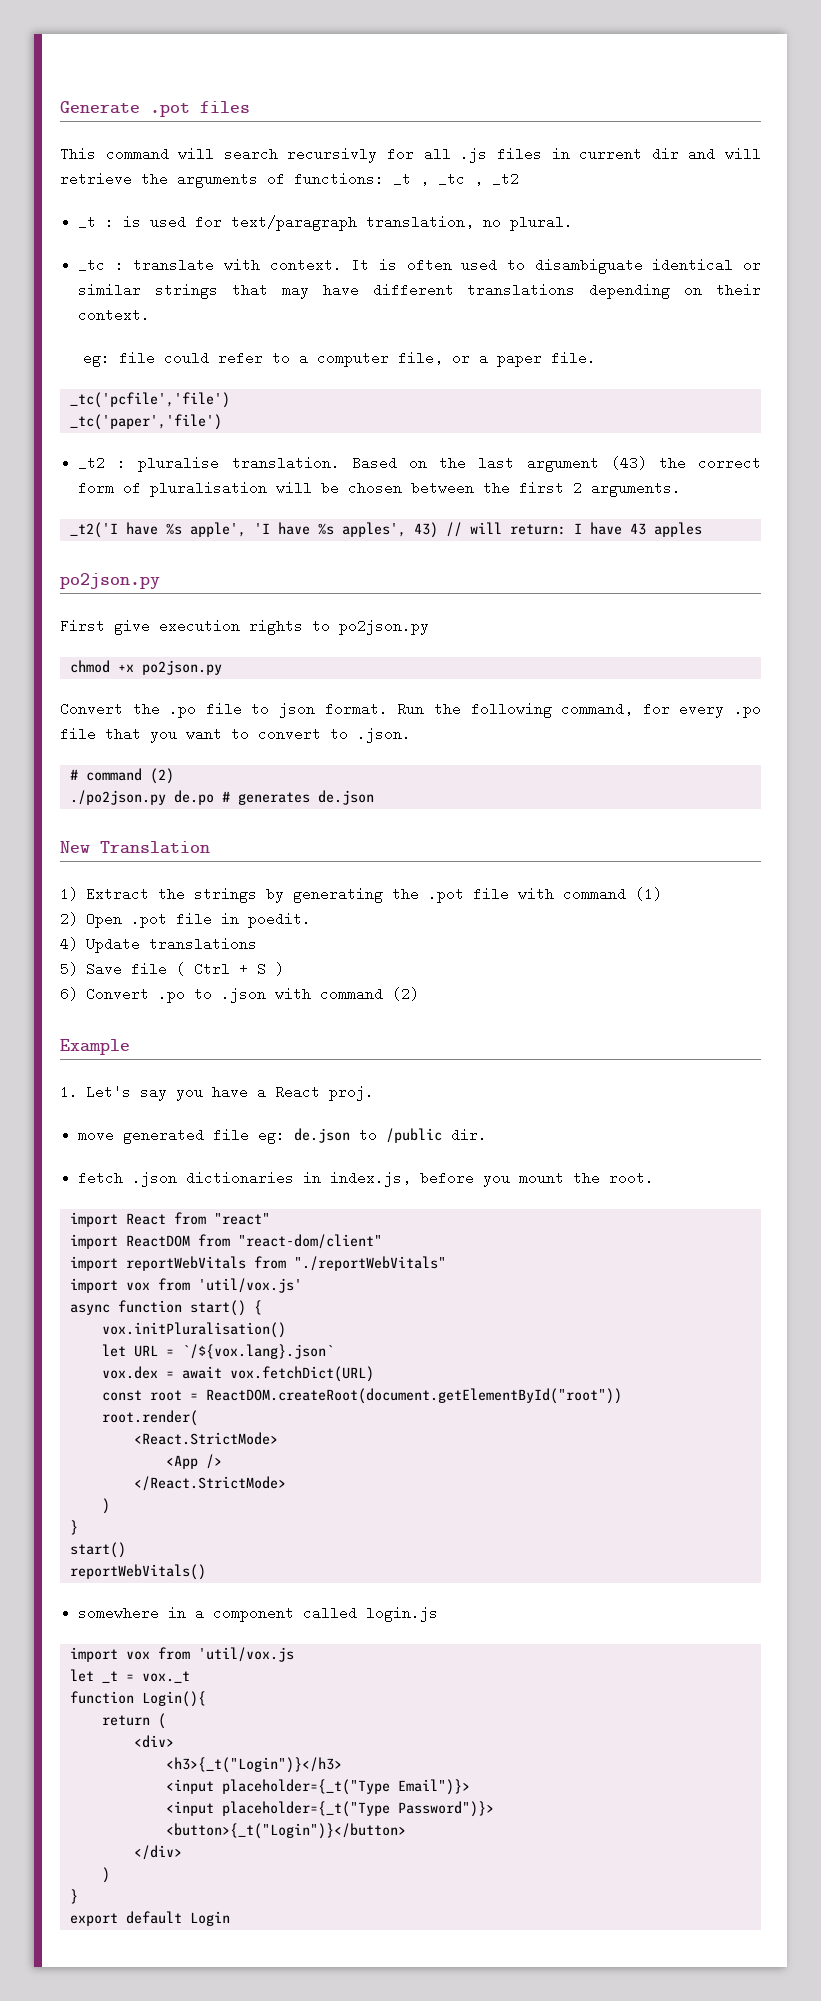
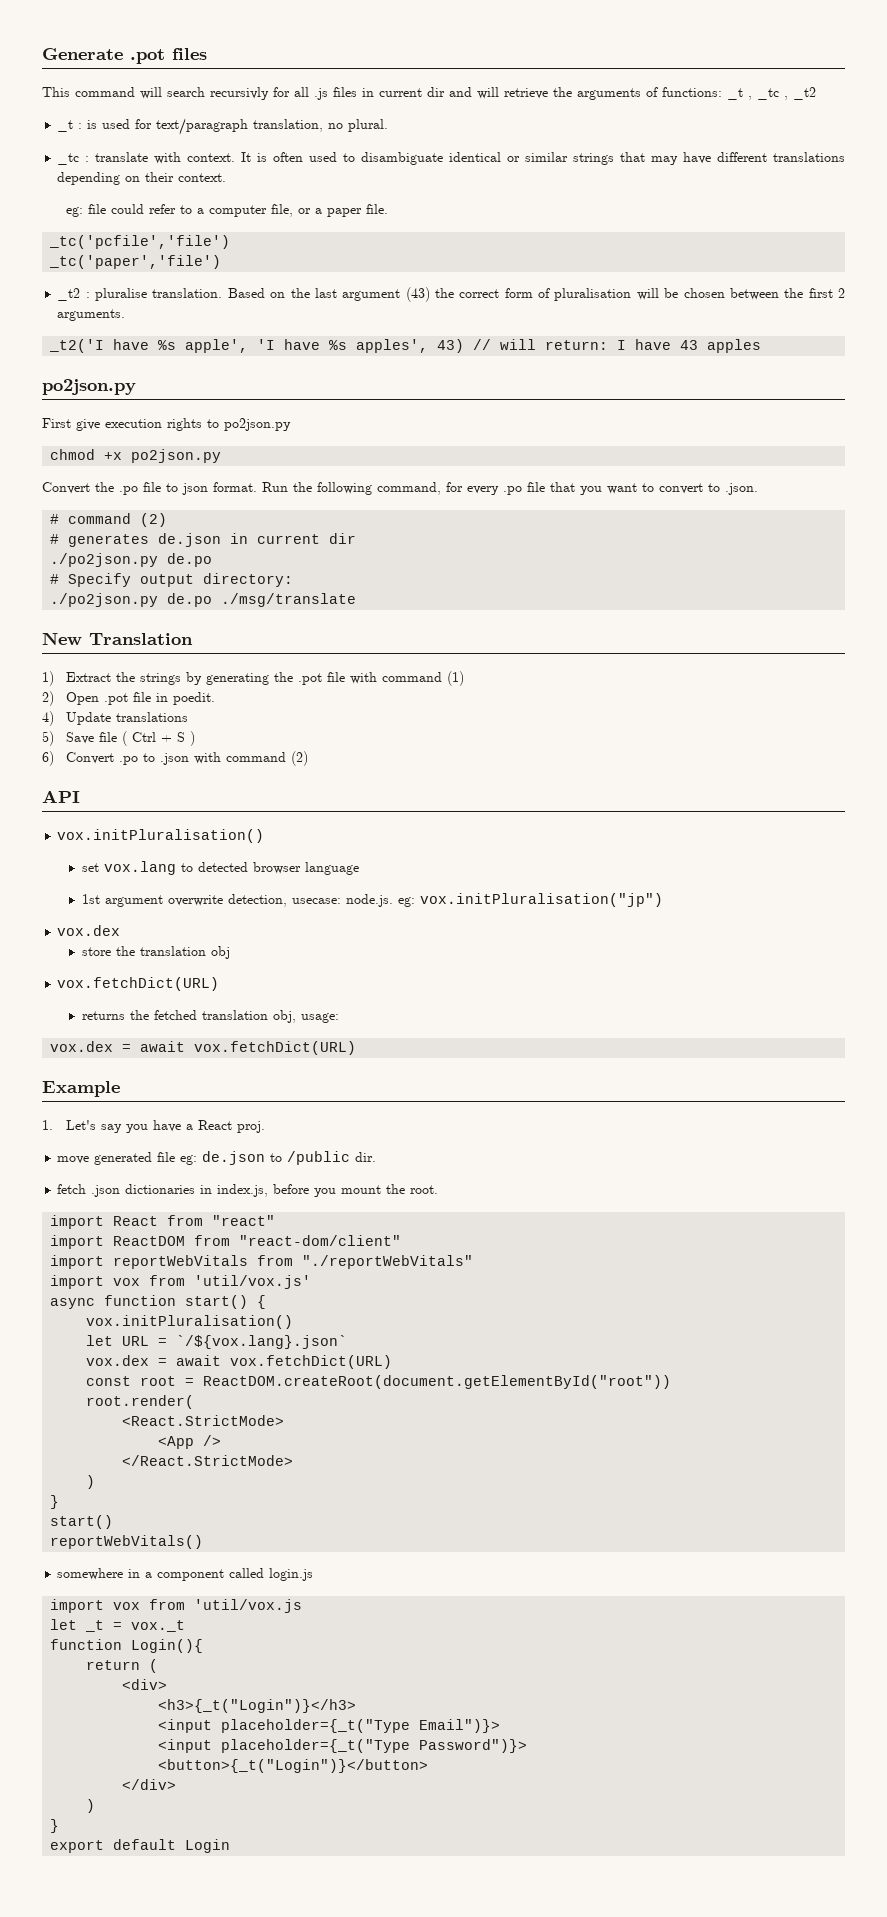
[69,790,214,805] ./po2json.py de.po -> (168, 520) none
(374, 797) none -> [230,533,357,544] [50,553,213,567] [50,573,294,587] [50,593,357,607] in current dir // ./po2json.py de.po // # Specify output directory: // ./po2json.py de.po ./msg/translate
(420, 994) none -> [42,790,80,803] [57,829,265,843] [81,861,359,875] [81,893,663,907] [57,925,121,936] [81,946,230,959] [57,977,220,991] [81,1010,339,1023] [50,1041,357,1055] // API // vox.initPluralisation() // set vox.lang to detected browser language // 1st argument overwrite detection, usecase: node.js. eg: vox.initPluralisation("jp") // vox.dex // store the translation obj // vox.fetchDict(URL) // returns the fetched translation obj, usage: // vox.dex = await vox.fetchDict(URL)

